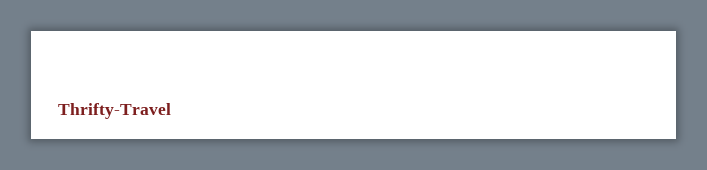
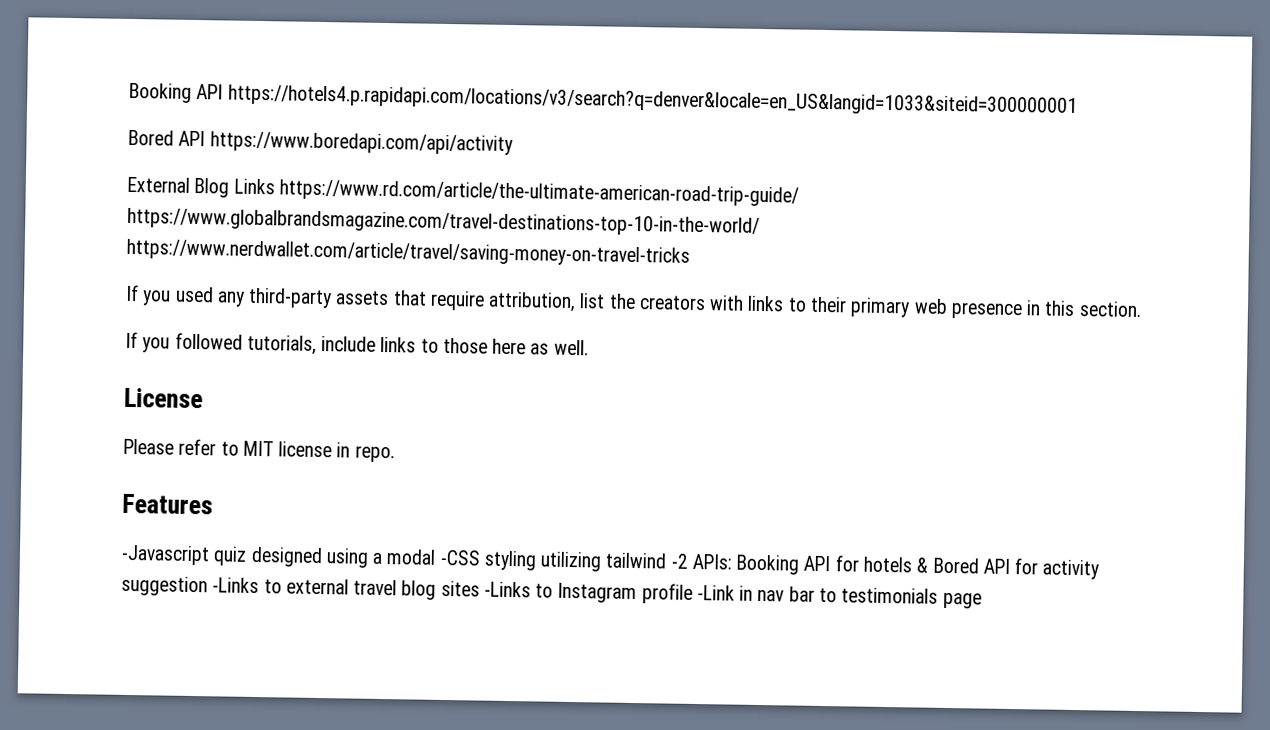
[58,103,171,119] Thrifty-Travel -> [129,82,1078,117] [128,129,513,156] [127,176,799,207] [127,207,760,237] [126,238,690,267] [125,284,1142,320] [125,331,589,356] [124,387,203,409] [123,438,395,463] [122,493,213,515] [121,544,1100,580] [121,575,982,609] Booking API https://hotels4.p.rapidapi.com/locations/v3/search?q=denver&locale=en_US&langid=1033&siteid=300000001 // Bored API https://www.boredapi.com/api/activity // External Blog Links https://www.rd.com/article/the-ultimate-american-road-trip-guide/ https://www.globalbrandsmagazine.com/travel-destinations-top-10-in-the-world/ https://www.nerdwallet.com/article/travel/saving-money-on-travel-tricks // If you used any third-party assets that require attribution, list the creators with links to their primary web presence in this section. // If you followed tutorials, include links to those here as well. // License // Please refer to MIT license in repo. // Features // -Javascript quiz designed using a modal -CSS styling utilizing tailwind -2 APIs: Booking API for hotels & Bored API for activity suggestion -Links to external travel blog sites -Links to Instagram profile -Link in nav bar to testimonials page

